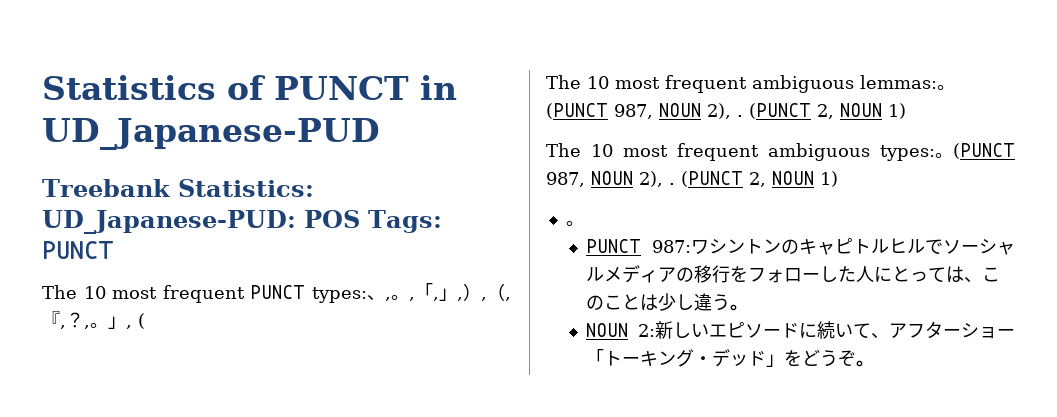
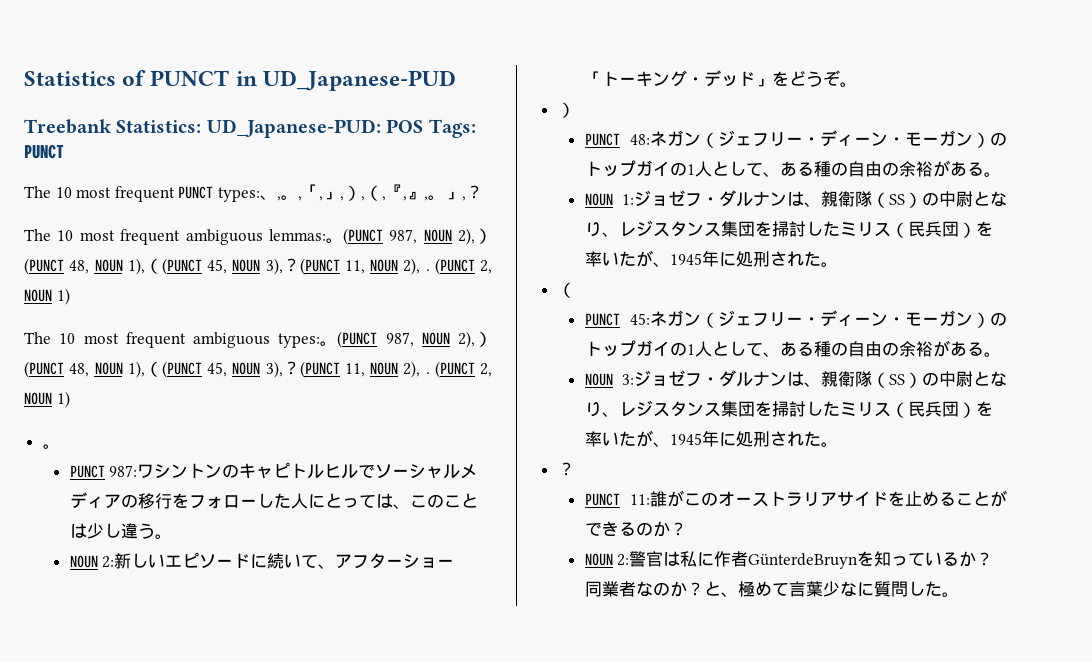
[66,312,84,328] ？ -> [406,191,424,200] 』
[138,313,145,329] ( -> [465,185,483,199] ？
(731, 111) none -> [475,228,492,244] [24,258,421,275] ）(PUNCT 48, NOUN 1),（(PUNCT 45, NOUN 3),？(PUNCT 11, NOUN 2),
(663, 179) none -> [475,331,492,347] [24,361,421,378] ）(PUNCT 48, NOUN 1),（(PUNCT 45, NOUN 3),？(PUNCT 11, NOUN 2),
(875, 363) none -> [557,102,575,118] [584,130,1007,148] [584,160,1001,177] [584,190,1007,208] [584,220,993,238] [584,250,838,267] [557,282,575,298] [584,310,1007,328] [584,340,1001,357] [584,370,1007,388] [584,400,993,418] [584,430,838,447] [557,462,575,476] [584,490,1007,507] [584,521,687,537] [584,551,994,569] [584,581,959,597] // ） // PUNCT 48:ネガン（ジェフリー・ディーン・モーガン）のトップガイの1人として、ある種の自由の余裕がある。 // NOUN 1:ジョゼフ・ダルナンは、親衛隊（SS）の中尉となり、レジスタンス集団を掃討したミリス（民兵団）を率いたが、1945年に処刑された。 // （ // PUNCT 45:ネガン（ジェフリー・ディーン・モーガン）のトップガイの1人として、ある種の自由の余裕がある。 // NOUN 3:ジョゼフ・ダルナンは、親衛隊（SS）の中尉となり、レジスタンス集団を掃討したミリス（民兵団）を率いたが、1945年に処刑された。 // ？ // PUNCT 11:誰がこのオーストラリアサイドを止めることができるのか？ // NOUN 2:警官は私に作者GünterdeBruynを知っているか？同業者なのか？と、極めて言葉少なに質問した。

